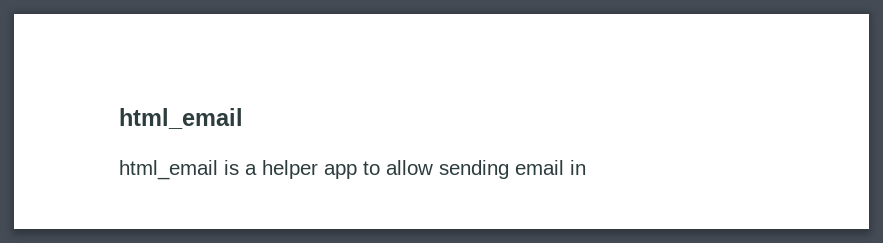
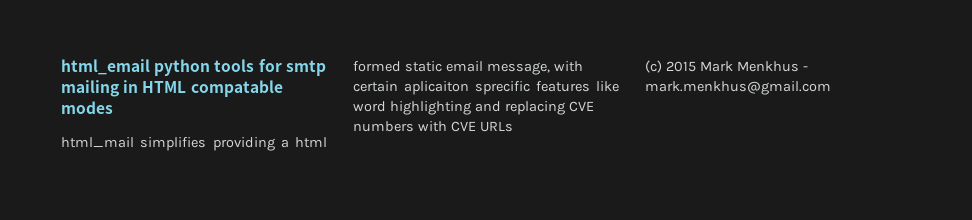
[119,108,243,129] [119,160,586,180] html_email // html_email is a helper app to allow sending email in -> [61,59,326,76] [61,80,283,97] [61,101,113,114] [61,137,327,151] [353,61,583,75] [353,81,619,95] [353,101,594,115] [353,121,513,132] [645,60,808,73] [645,81,831,95] html_email python tools for smtp mailing in HTML compatable modes // html_mail simplifies providing a html formed static email message, with certain aplicaiton sprecific features like word highlighting and replacing CVE numbers with CVE URLs // (c) 2015 Mark Menkhus - mark.menkhus@gmail.com

